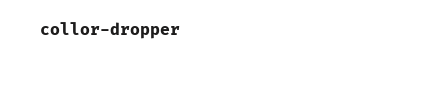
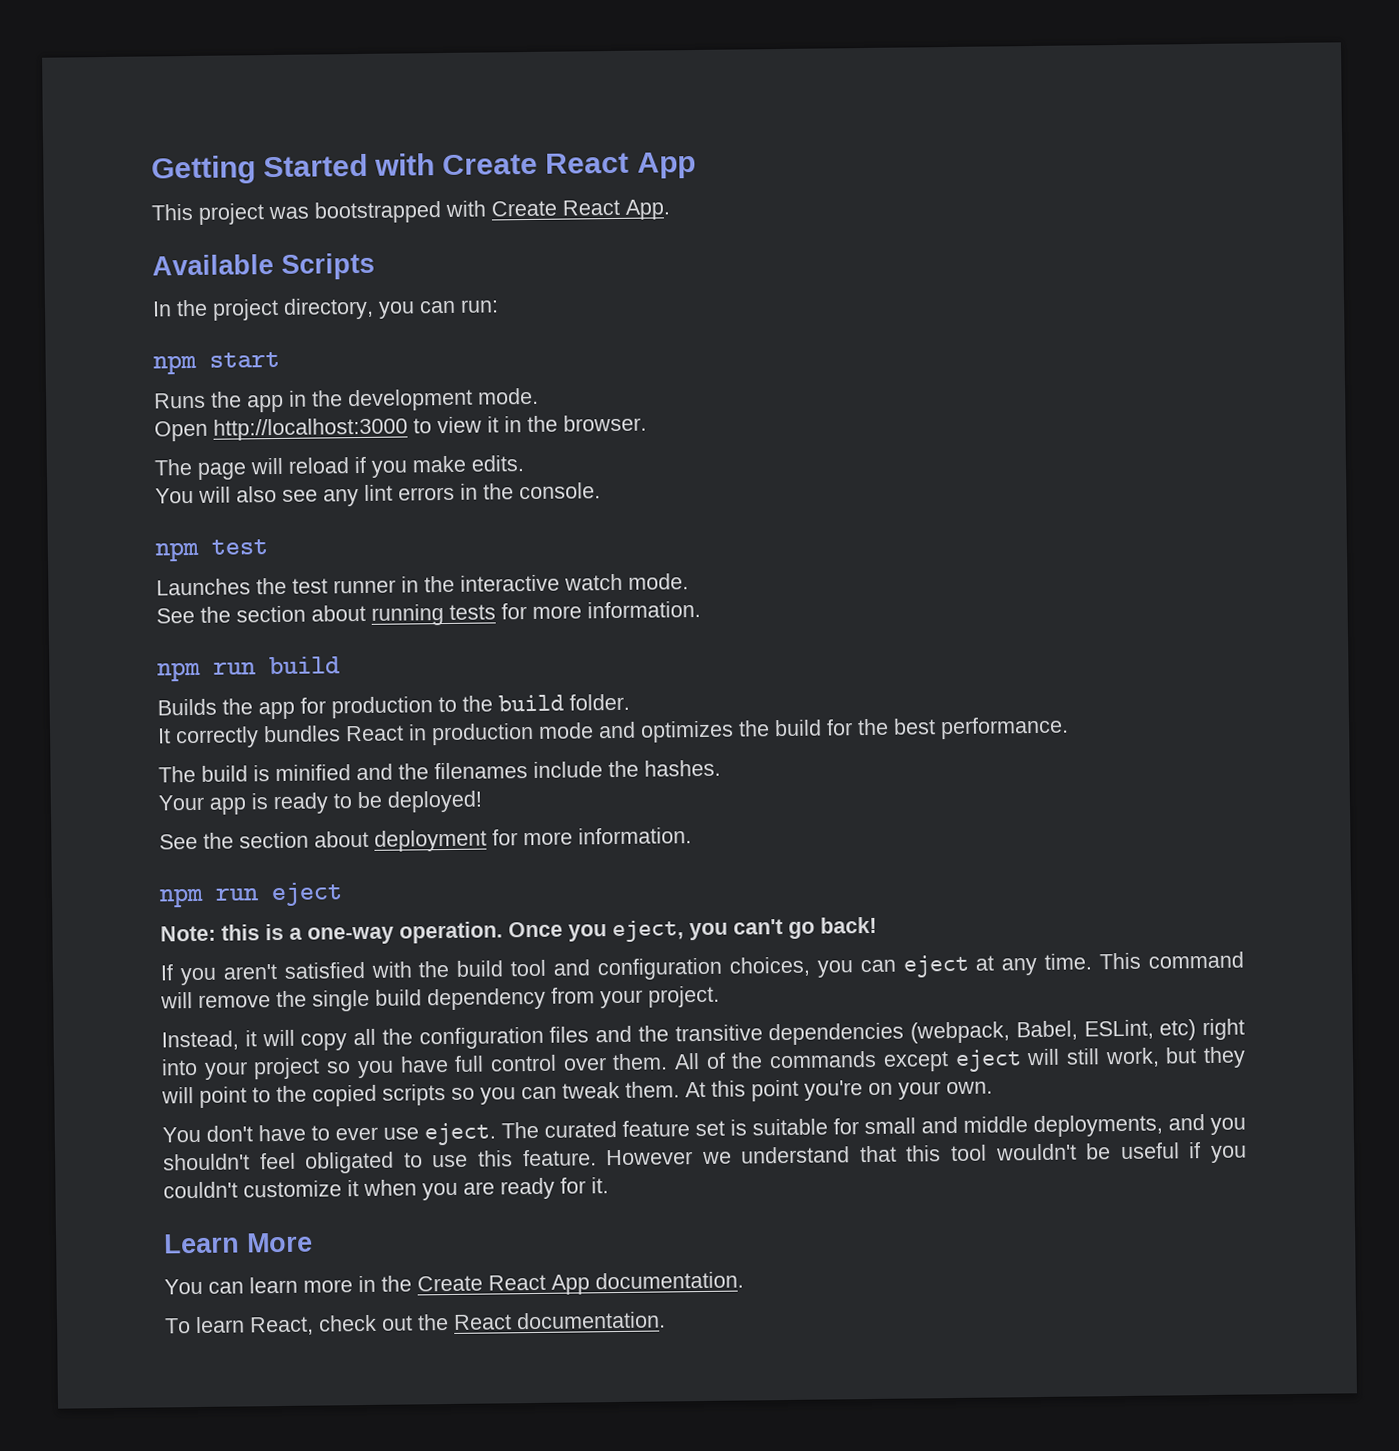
[40,22,180,39] collor-dropper -> [151,152,696,185] [151,199,670,225] [152,252,375,280] [152,297,499,321] [153,351,280,375] [154,387,539,413] [154,414,647,442] [154,455,524,480] [155,482,601,507] [155,539,268,562] [156,573,689,596] [156,600,701,626] [157,656,341,682] [157,693,630,720] [157,716,1069,749] [158,759,721,783] [158,790,483,815] [159,827,692,852] [159,882,343,908] [160,916,877,945] [160,951,1245,986] [160,985,720,1012] [161,1018,1245,1051] [161,1046,1247,1080] [161,1079,993,1108] [162,1114,1246,1146] [163,1142,1247,1174] [163,1177,609,1201] [164,1232,313,1254] [164,1271,744,1295] [164,1311,666,1336] Getting Started with Create React App // This project was bootstrapped with Create React App. // Available Scripts // In the project directory, you can run: // npm start // Runs the app in the development mode. // Open http://localhost:3000 to view it in the browser. // The page will reload if you make edits. // You will also see any lint errors in the console. // npm test // Launches the test runner in the interactive watch mode. // See the section about running tests for more information. // npm run build // Builds the app for production to the build folder. // It correctly bundles React in production mode and optimizes the build for the best performance. // The build is minified and the filenames include the hashes. // Your app is ready to be deployed! // See the section about deployment for more information. // npm run eject // Note: this is a one-way operation. Once you eject, you can't go back! // If you aren't satisfied with the build tool and configuration choices, you can eject at any time. This command will remove the single build dependency from your project. // Instead, it will copy all the configuration files and the transitive dependencies (webpack, Babel, ESLint, etc) right into your project so you have full control over them. All of the commands except eject will still work, but they will point to the copied scripts so you can tweak them. At this point you're on your own. // You don't have to ever use eject. The curated feature set is suitable for small and middle deployments, and you shouldn't feel obligated to use this feature. However we understand that this tool wouldn't be useful if you couldn't customize it when you are ready for it. // Learn More // You can learn more in the Create React App documentation. // To learn React, check out the React documentation.

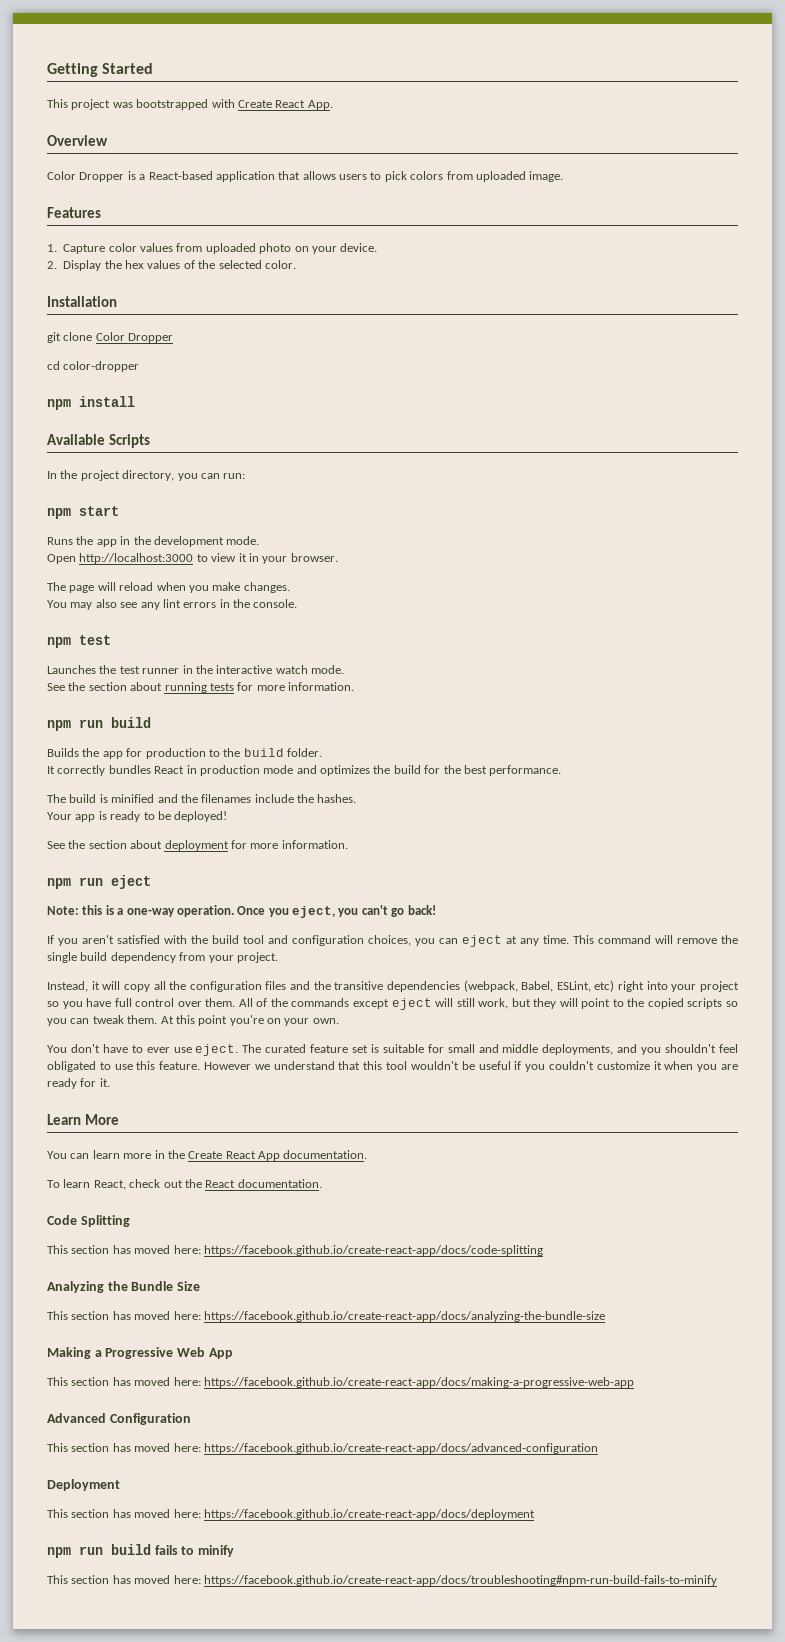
[374,152,696,179] with Create React App -> (154, 68) none
(670, 209) none -> [47,135,108,146] [47,171,564,182] [47,207,101,218] [47,243,378,254] [47,260,296,271] [47,296,117,307] [47,332,174,343] [47,361,140,372] [47,396,135,410] // Overview // Color Dropper is a React-based application that allows users to pick colors from uploaded image. // Features // 1. Capture color values from uploaded photo on your device. // 2. Display the hex values of the selected color. // Installation // git clone Color Dropper // cd color-dropper // npm install
[527,415,558,433] the -> [262,556,288,564] your
[354,456,366,474] if -> [156,582,186,591] when
[471,455,524,472] [155,486,231,504] edits. // You will -> [243,582,290,593] [47,600,93,610] changes. // You may
(666, 1320) none -> [47,1215,130,1227] [47,1245,543,1256] [47,1281,200,1293] [47,1311,605,1322] [47,1347,233,1359] [47,1377,634,1388] [47,1413,191,1425] [47,1443,598,1454] [47,1479,120,1491] [47,1509,535,1520] [47,1544,234,1558] [47,1575,717,1586] // Code Splitting // This section has moved here: https://facebook.github.io/create-react-app/docs/code-splitting // Analyzing the Bundle Size // This section has moved here: https://facebook.github.io/create-react-app/docs/analyzing-the-bundle-size // Making a Progressive Web App // This section has moved here: https://facebook.github.io/create-react-app/docs/making-a-progressive-web-app // Advanced Configuration // This section has moved here: https://facebook.github.io/create-react-app/docs/advanced-configuration // Deployment // This section has moved here: https://facebook.github.io/create-react-app/docs/deployment // npm run build fails to minify // This section has moved here: https://facebook.github.io/create-react-app/docs/troubleshooting#npm-run-build-fails-to-minify

